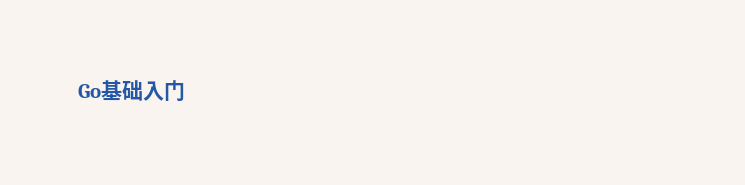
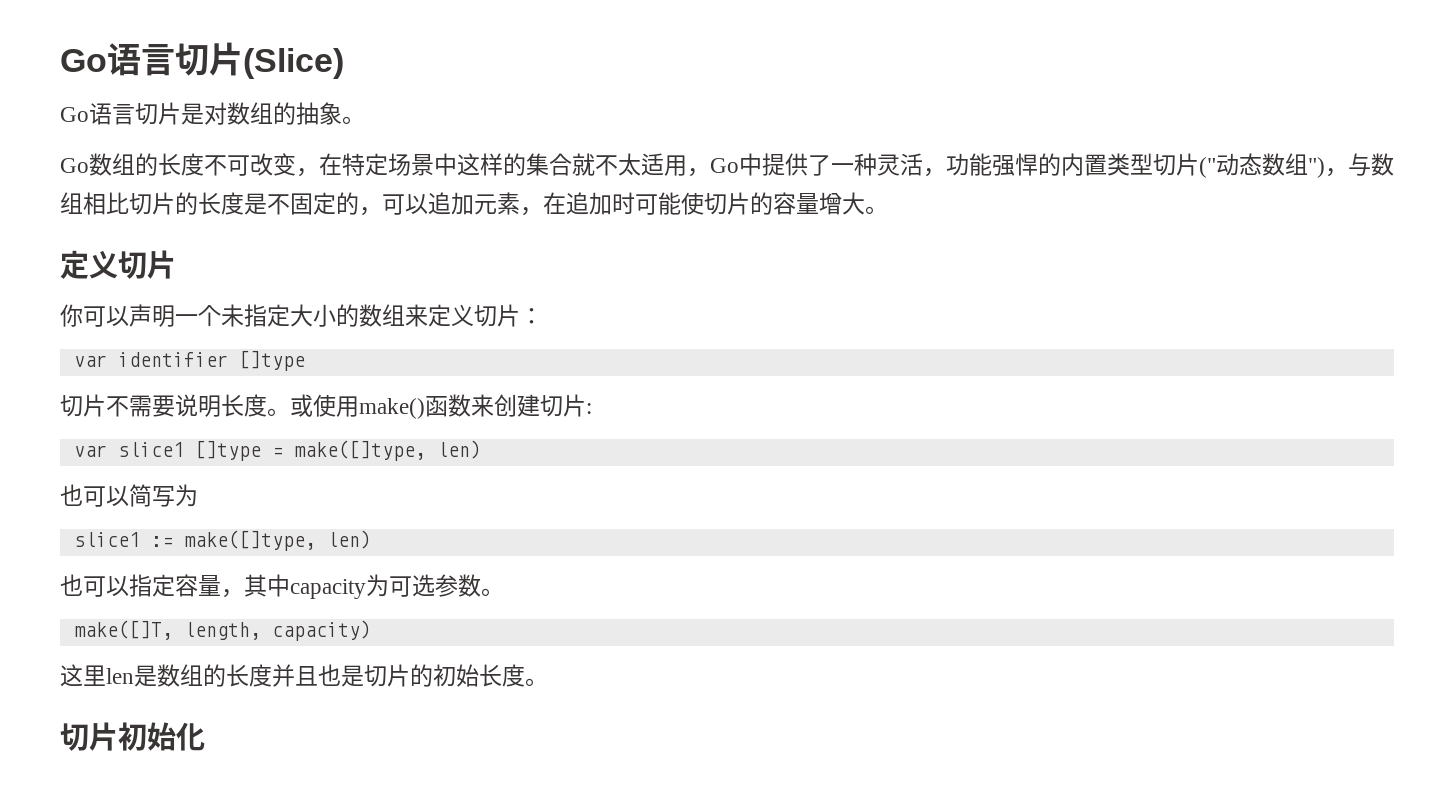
[78,80,185,101] Go基础入门 -> [60,42,344,79] [60,102,365,125] [60,153,1394,178] [60,192,888,216] [60,250,176,279] [60,304,543,327] [73,350,305,371] [60,394,592,419] [73,440,481,461] [60,484,198,507] [73,530,371,551] [60,574,504,599] [73,620,371,641] [60,664,548,687] [60,722,205,751] Go语言切片(Slice) // Go语言切片是对数组的抽象。 // Go数组的长度不可改变，在特定场景中这样的集合就不太适用，Go中提供了一种灵活，功能强悍的内置类型切片("动态数组")，与数组相比切片的长度是不固定的，可以追加元素，在追加时可能使切片的容量增大。 // 定义切片 // 你可以声明一个未指定大小的数组来定义切片： // var identifier []type // 切片不需要说明长度。或使用make()函数来创建切片: // var slice1 []type = make([]type, len) // 也可以简写为 // slice1 := make([]type, len) // 也可以指定容量，其中capacity为可选参数。 // make([]T, length, capacity) // 这里len是数组的长度并且也是切片的初始长度。 // 切片初始化

